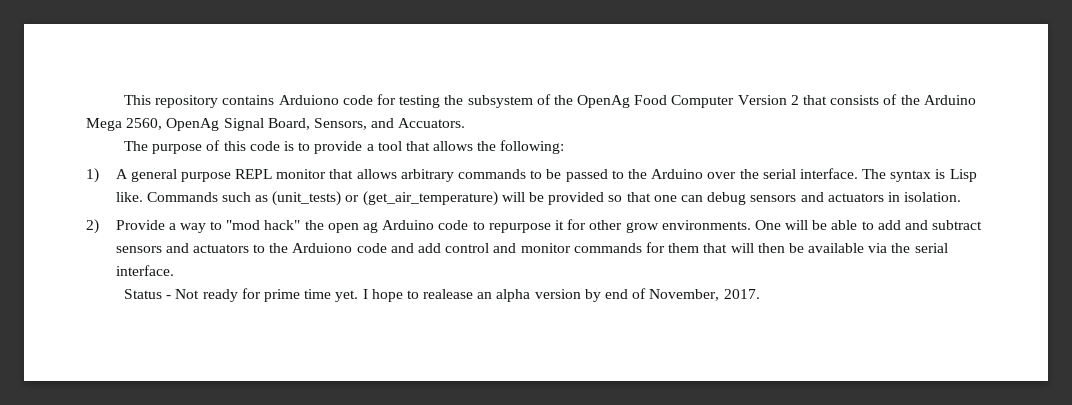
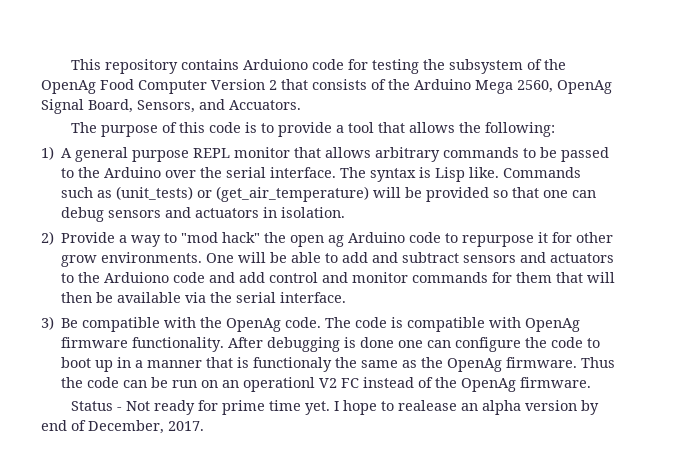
(174, 270) none -> [41,316,581,332] [61,337,601,352] [61,357,616,372] [61,377,592,392] // 3) Be compatible with the OpenAg code. The code is compatible with OpenAg firmware functionality. After debugging is done one can configure the code to boot up in a manner that is functionaly the same as the OpenAg firmware. Thus the code can be run on an operationl V2 FC instead of the OpenAg firmware.
[649,289,720,301] November, -> [88,420,164,434] December,

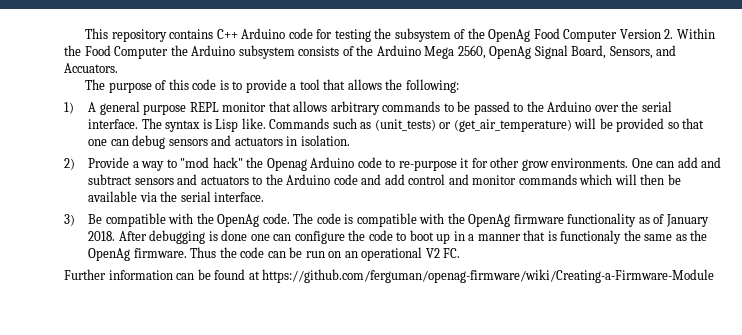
[243,59,309,70] Arduiono -> [216,28,286,39] C++ Arduino
[269,79,308,90] 2 that -> [664,28,715,39] [64,45,295,59] 2. Within the Food Computer the Arduino subsystem
[290,235,345,247] open ag -> [266,158,307,171] Openag
[462,235,535,247] repurpose -> [398,160,457,171] re-purpose
[238,252,339,263] will be able to -> [656,161,675,168] can
[104,272,170,283] Arduiono -> [286,174,331,185] Arduino
[492,272,584,283] for them that -> [579,174,613,185] which
(522, 322) none -> [447,213,465,224] the
[132,337,225,352] functionality. -> [567,213,709,227] [87,231,115,241] functionality as of January 2018.
[243,377,592,392] [71,400,600,415] [41,420,204,434] operationl V2 FC instead of the OpenAg firmware. // Status - Not ready for prime time yet. I hope to realease an alpha version by end of December, 2017. -> [361,247,461,261] [64,269,715,283] operational V2 FC. // Further information can be found at https://github.com/ferguman/openag-firmware/wiki/Creating-a-Firmware-Module

